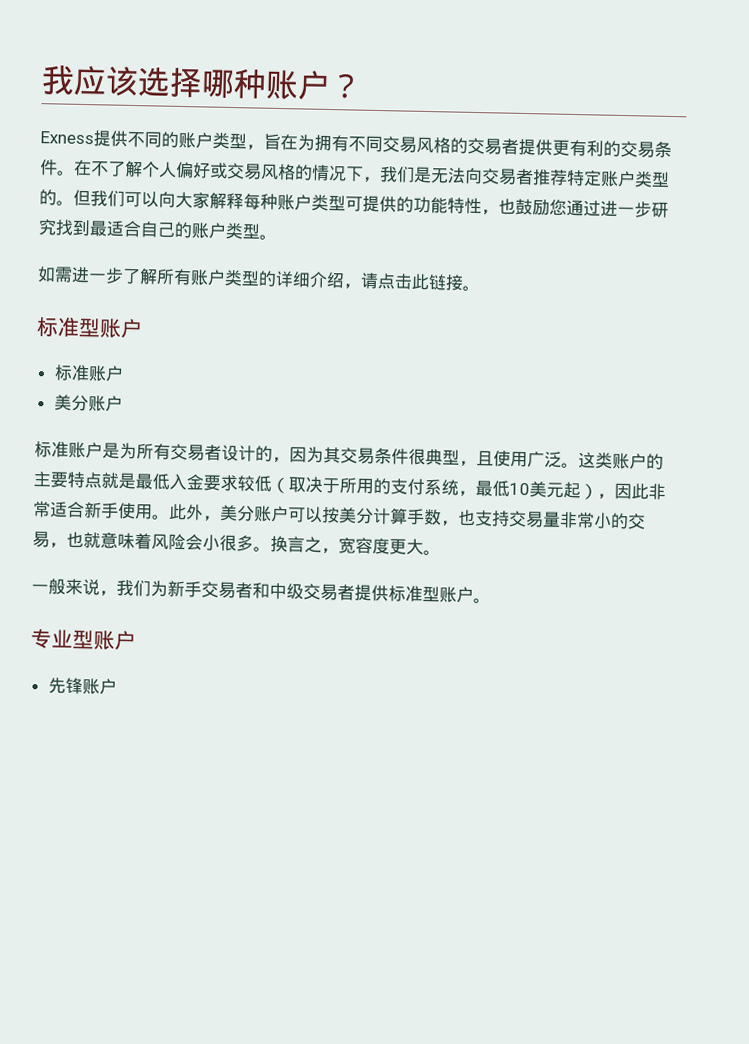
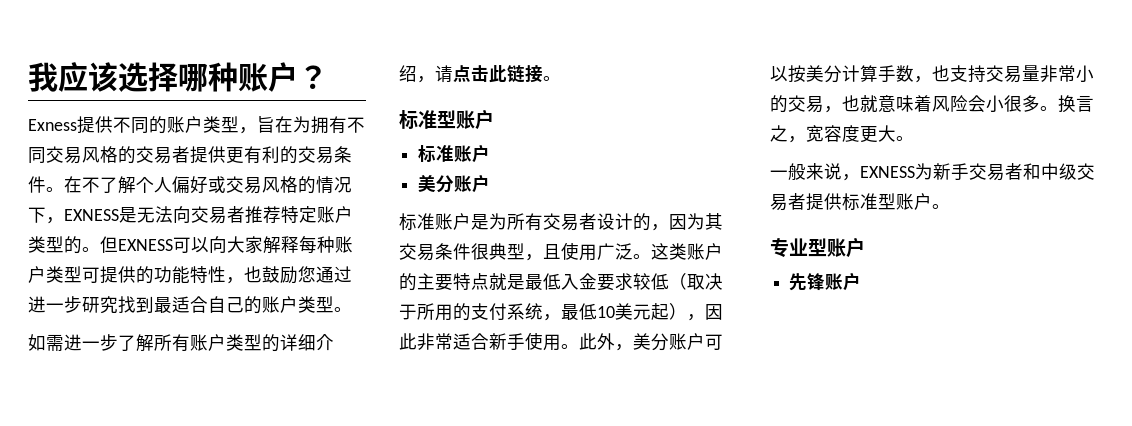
[379,166,415,183] 我们 -> [64,209,119,221] EXNESS
[90,190,125,207] 我们 -> [118,239,173,251] EXNESS
[116,579,151,597] 我们 -> [860,166,915,178] EXNESS

